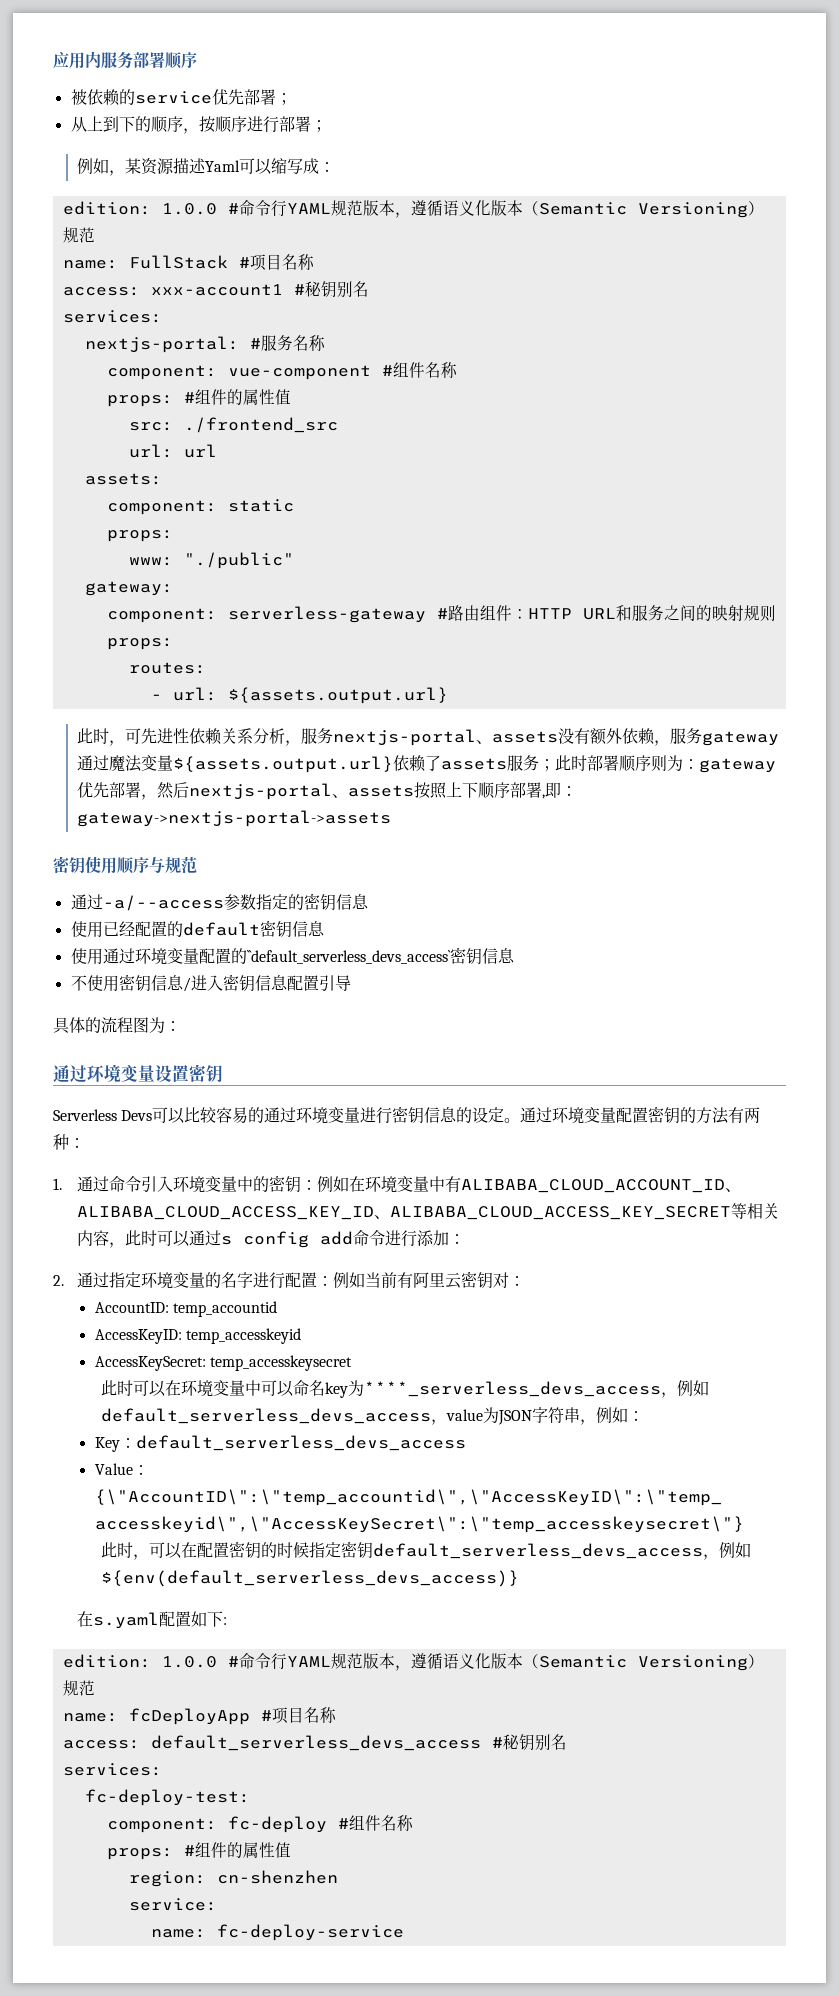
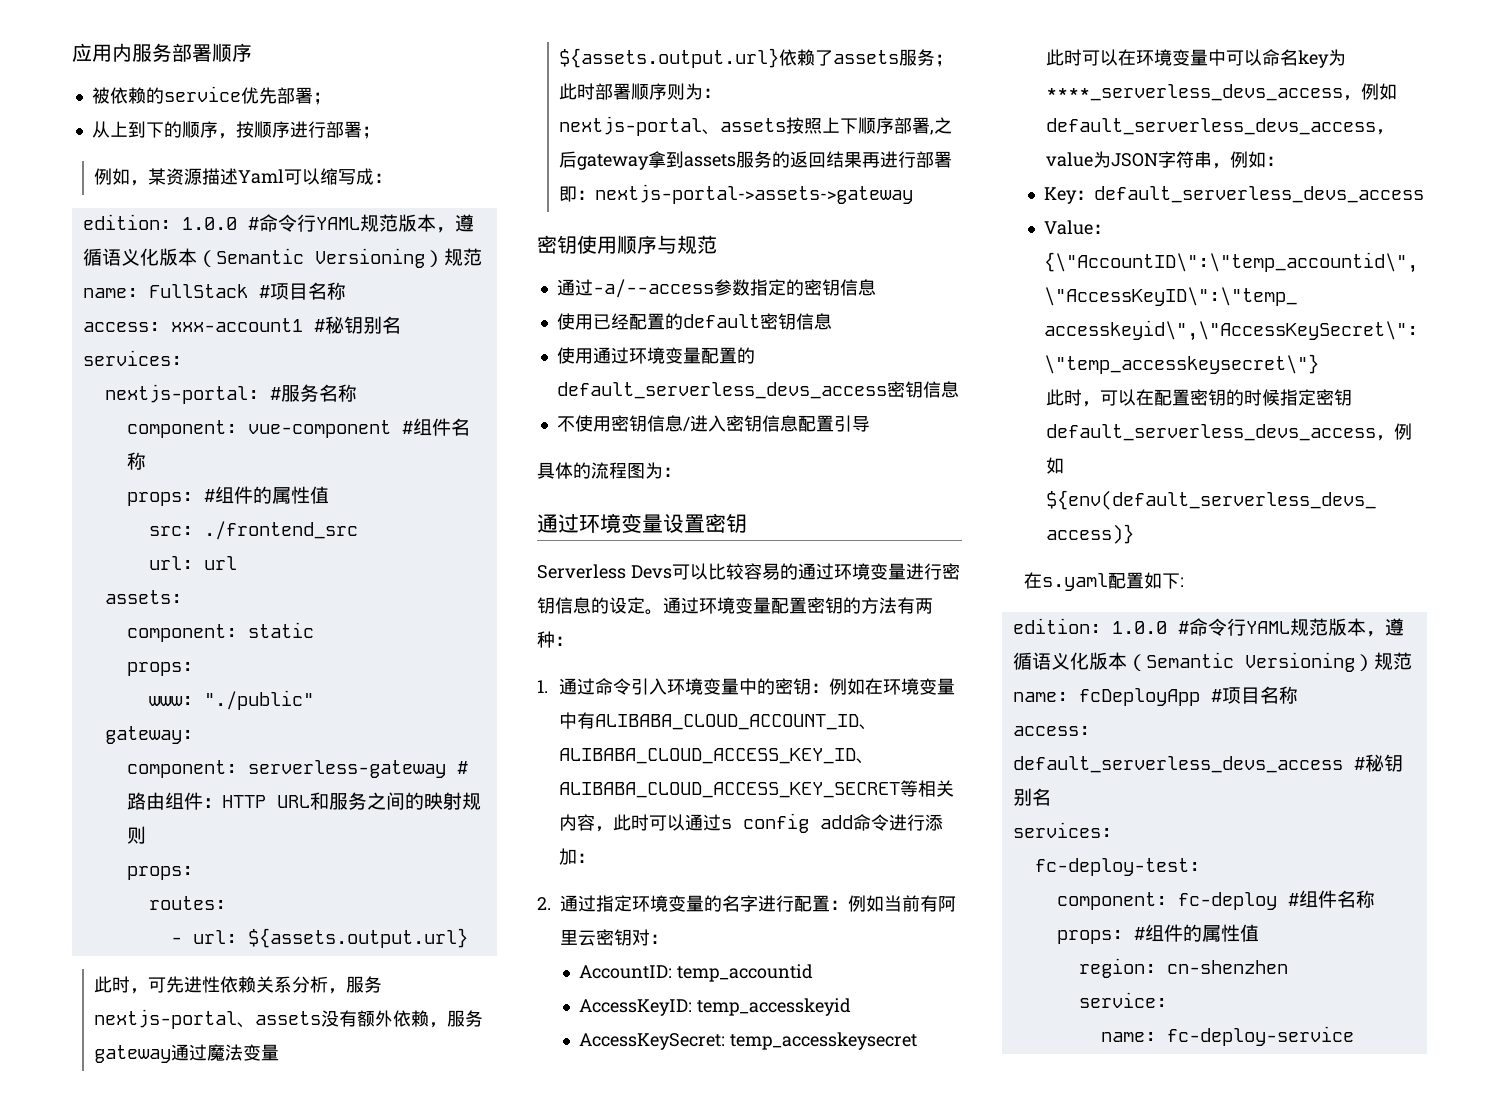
[699,758,777,773] [77,782,190,800] gateway优先部署，然后 -> (722, 93) //
[545,782,578,798] [77,810,392,827] 即：gateway->nextjs-portal->assets -> [934,117,953,134] [559,151,953,170] [559,184,914,204] 之后gateway拿到assets服务的返回结果再进行部署即：nextjs-portal->assets->gateway
[246,950,451,964] ``default_serverless_devs_access` -> [556,382,887,399] default_serverless_devs_access

